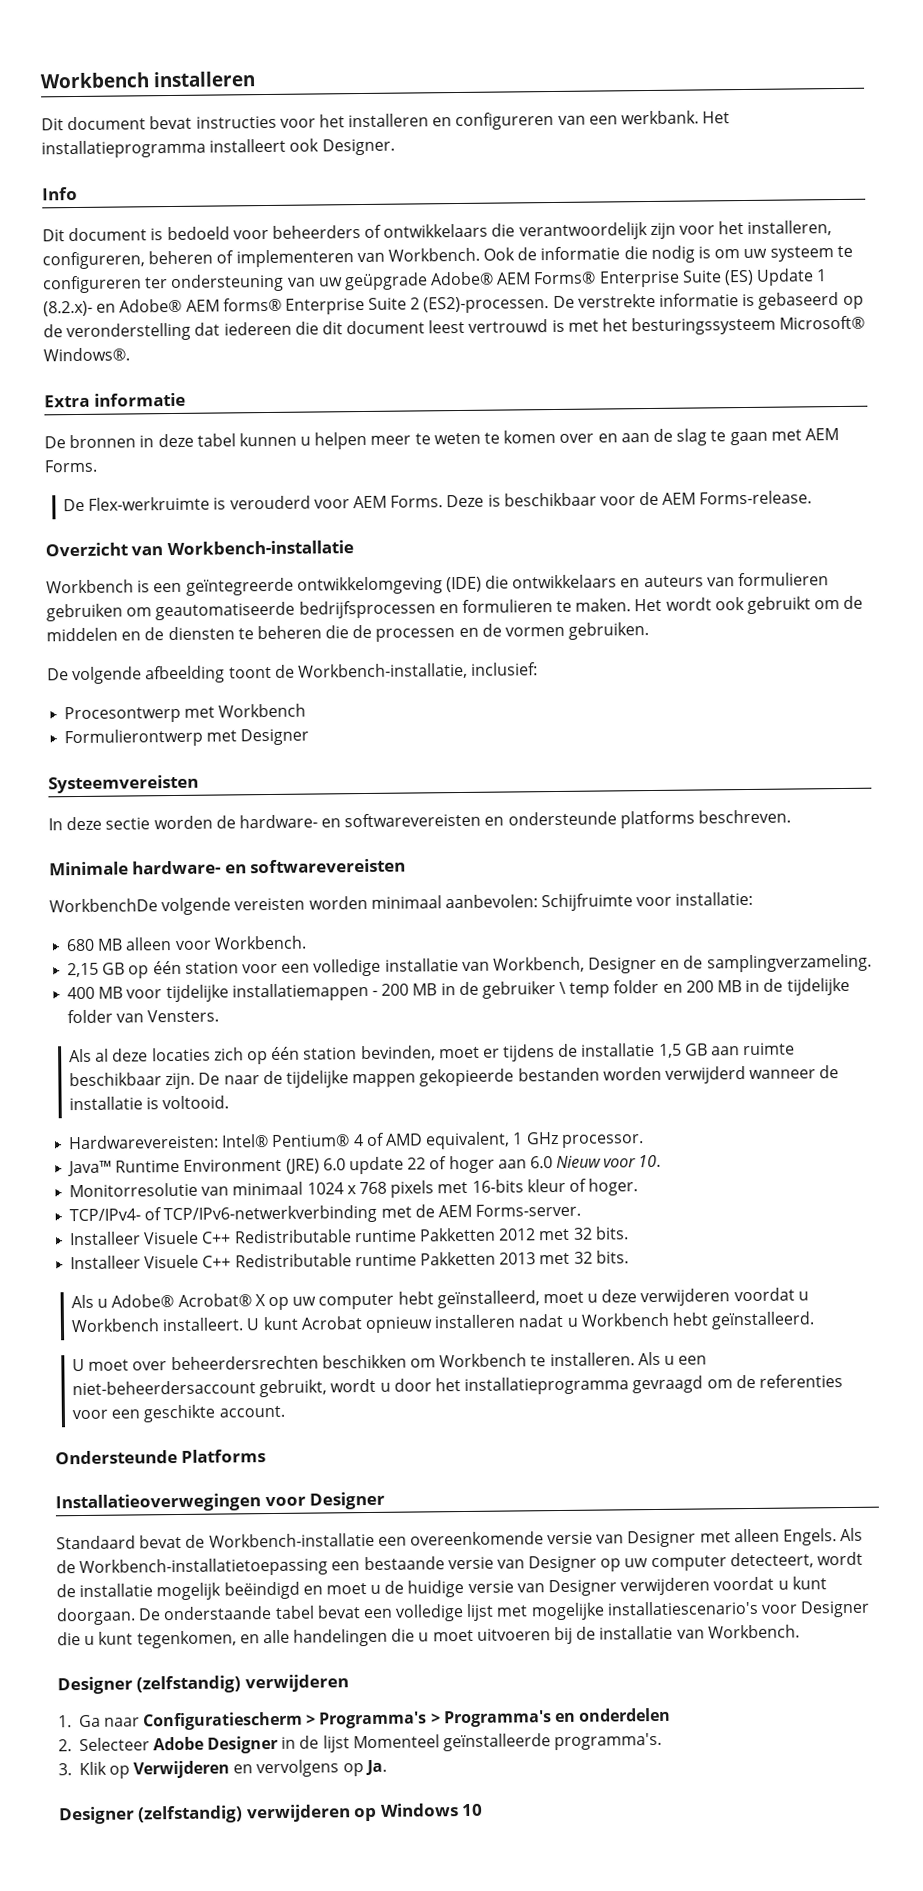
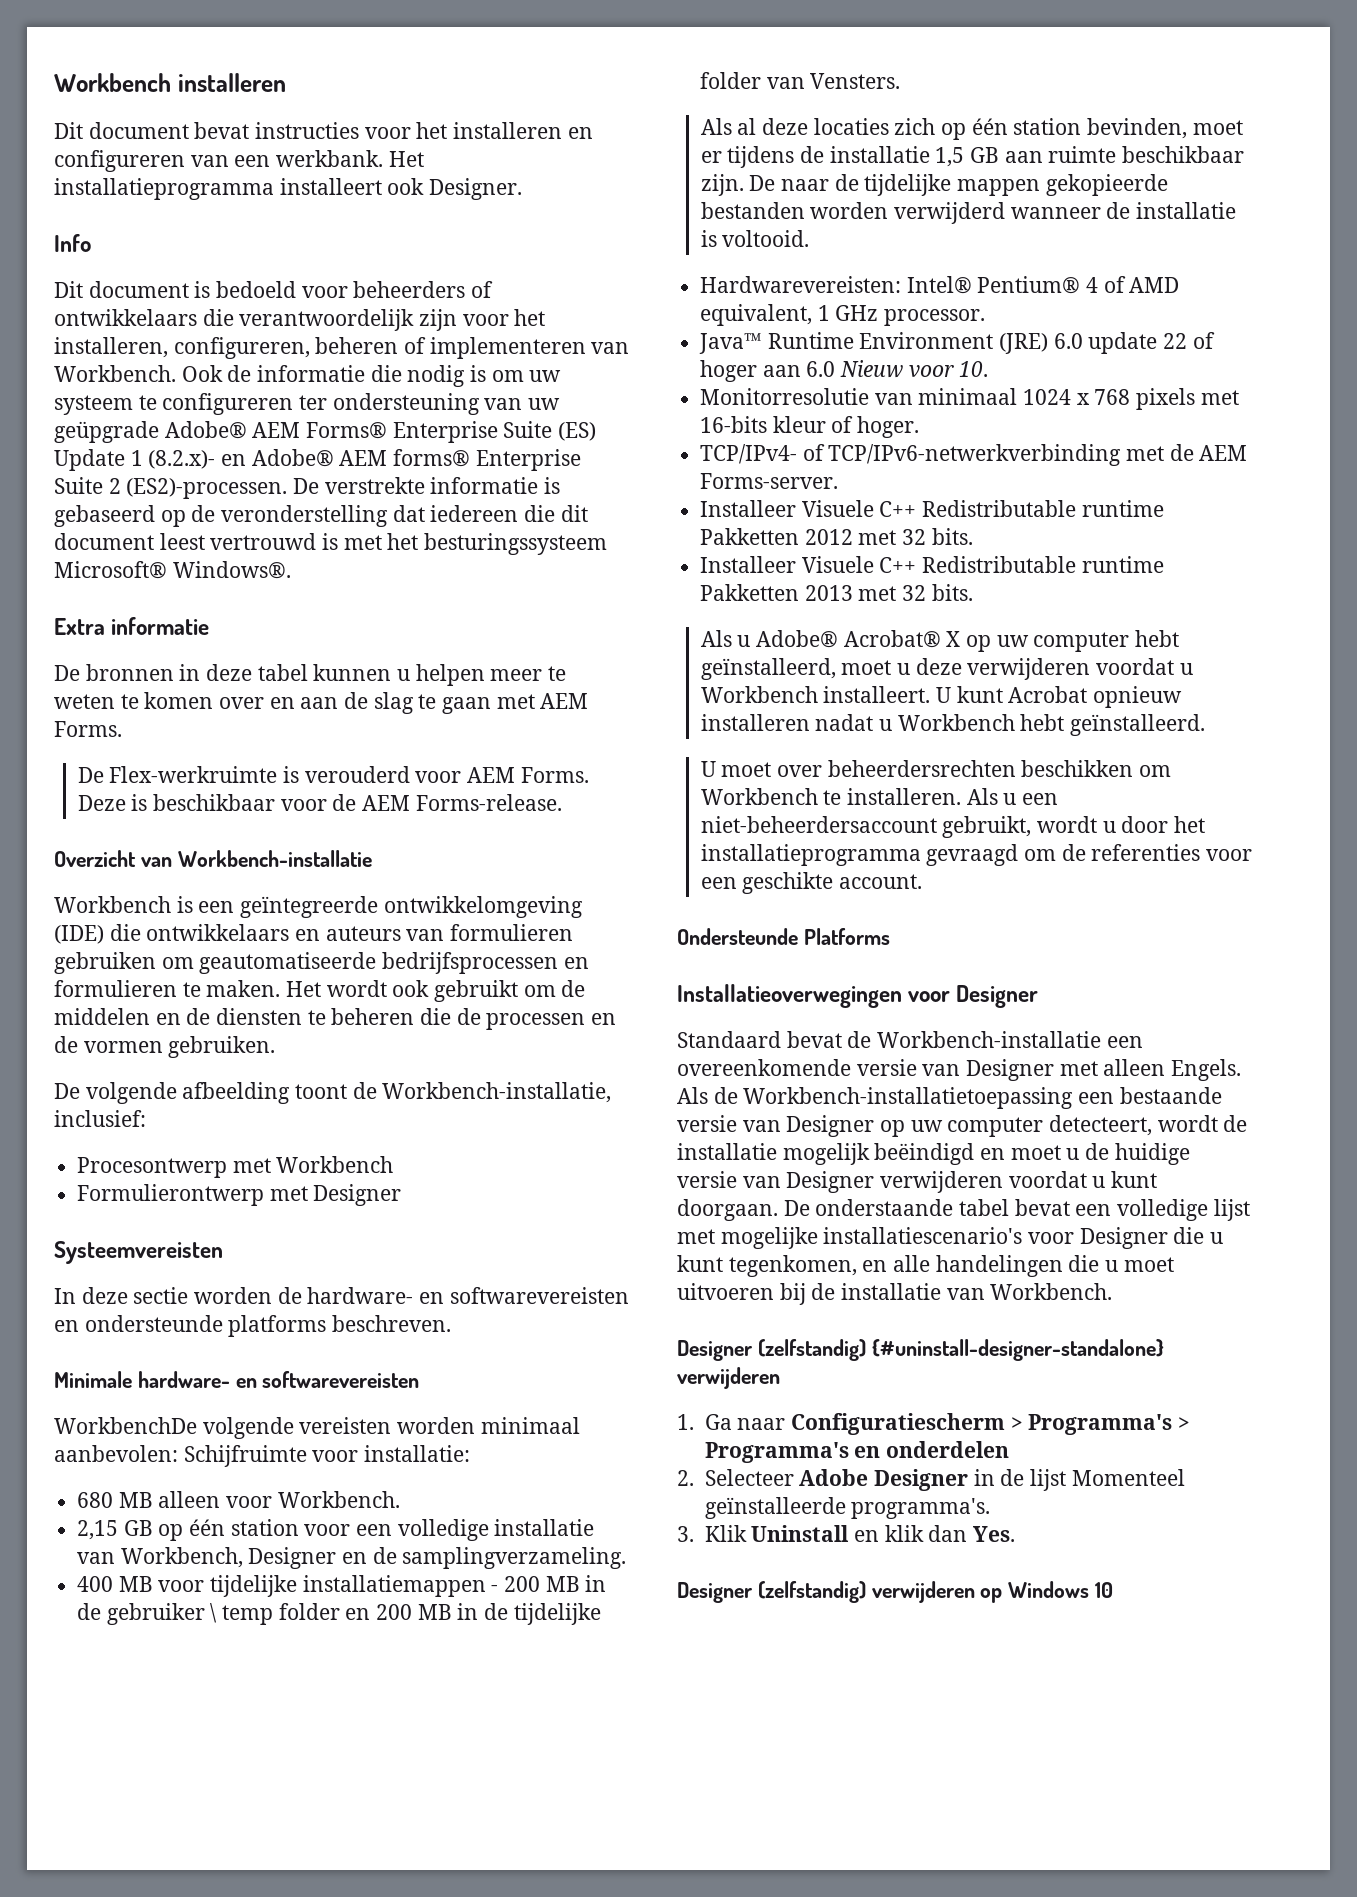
(242, 1684) none -> [871,1339,1164,1361] {#uninstall-designer-standalone}
[108,1759,387,1779] op Verwijderen en vervolgens op Ja. -> [751,1525,1015,1542] Uninstall en klik dan Yes.

